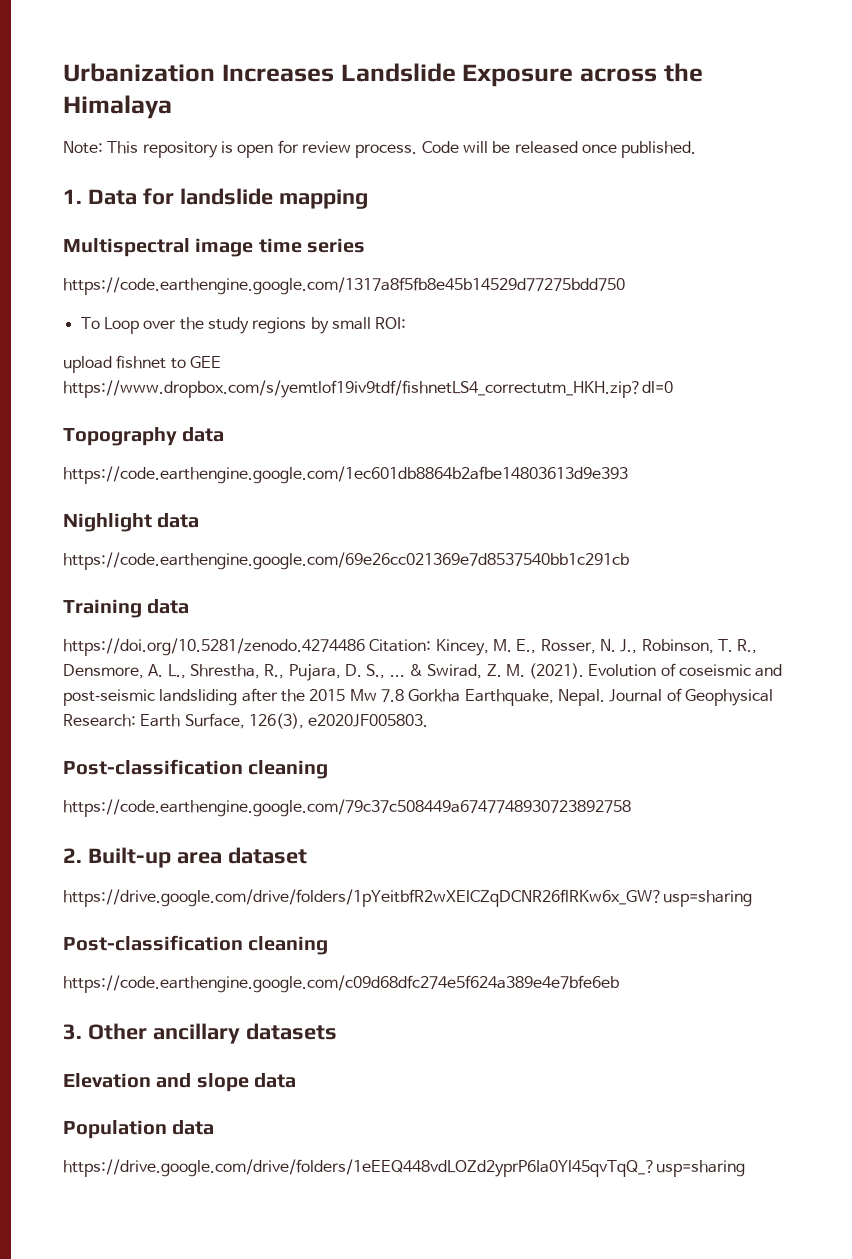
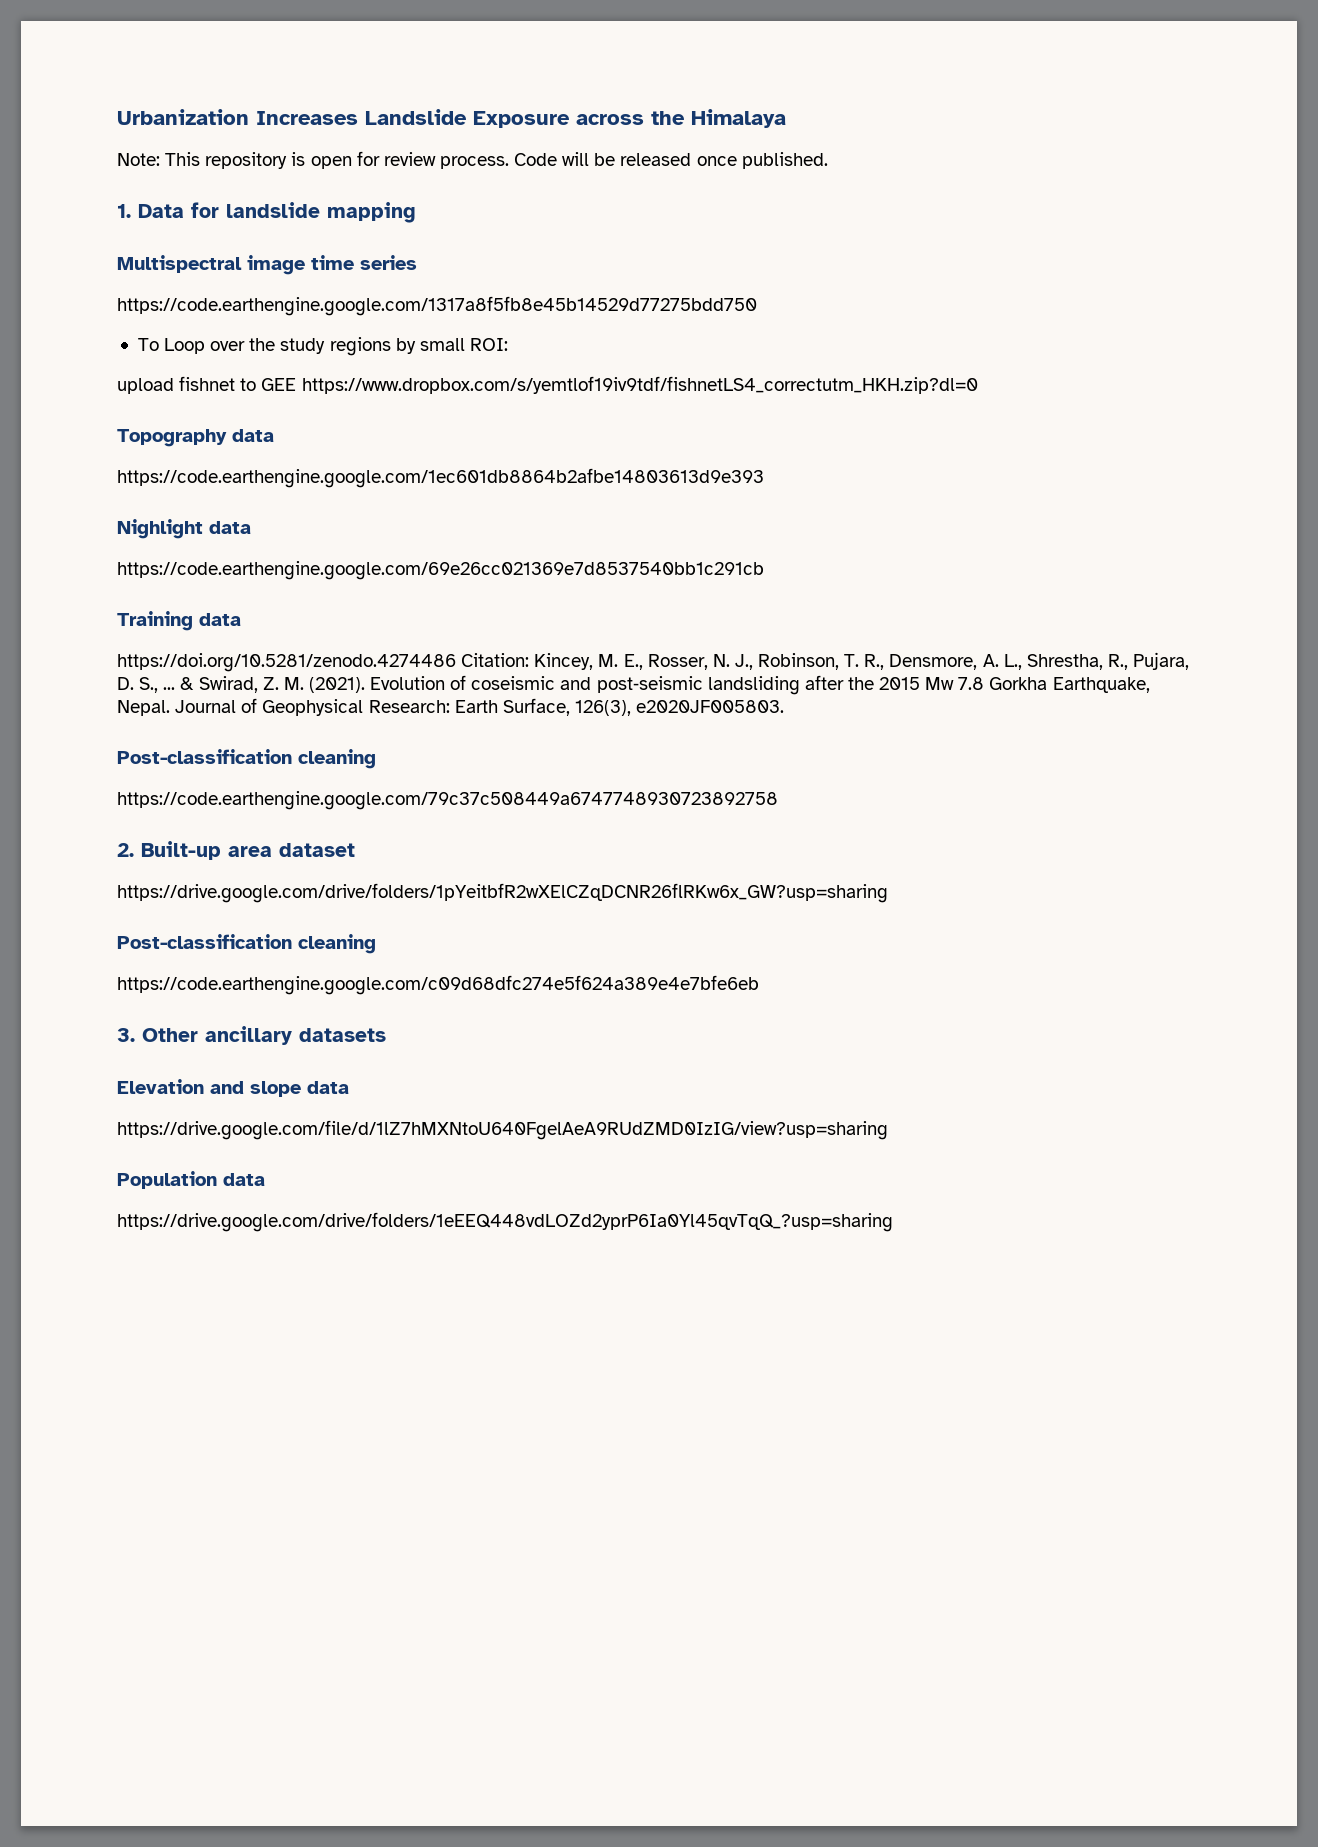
(297, 1080) none -> [117,1120,888,1140] // https://drive.google.com/file/d/1lZ7hMXNtoU640FgelAeA9RUdZMD0IzIG/view?usp=sharing

